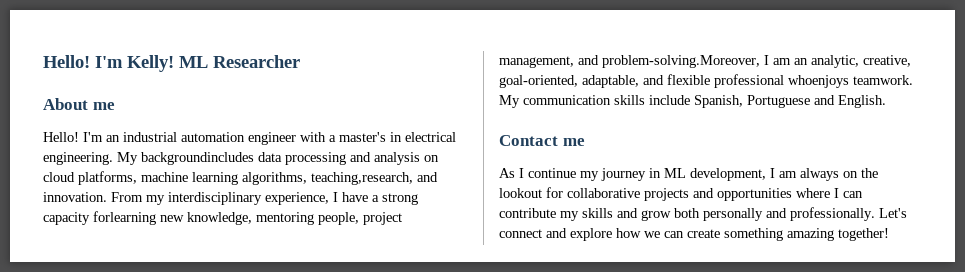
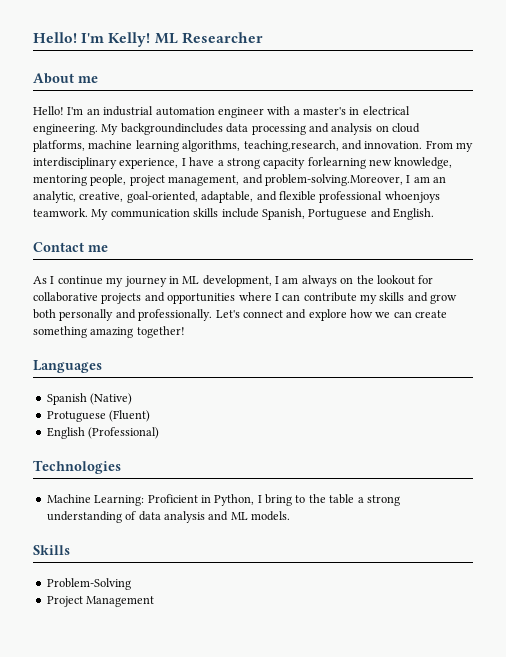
(889, 234) none -> [33,360,102,373] [46,393,133,405] [46,410,151,422] [46,427,160,439] [33,460,121,474] [46,494,400,506] [46,511,290,523] [33,545,70,555] [46,578,131,590] [46,596,155,607] // Languages // Spanish (Native) // Protuguese (Fluent) // English (Professional) // Technologies // Machine Learning: Proficient in Python, I bring to the table a strong understanding of data analysis and ML models. // Skills // Problem-Solving // Project Management

